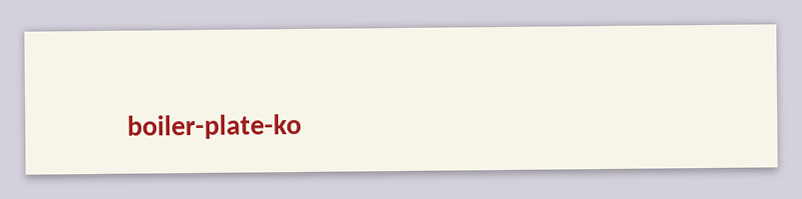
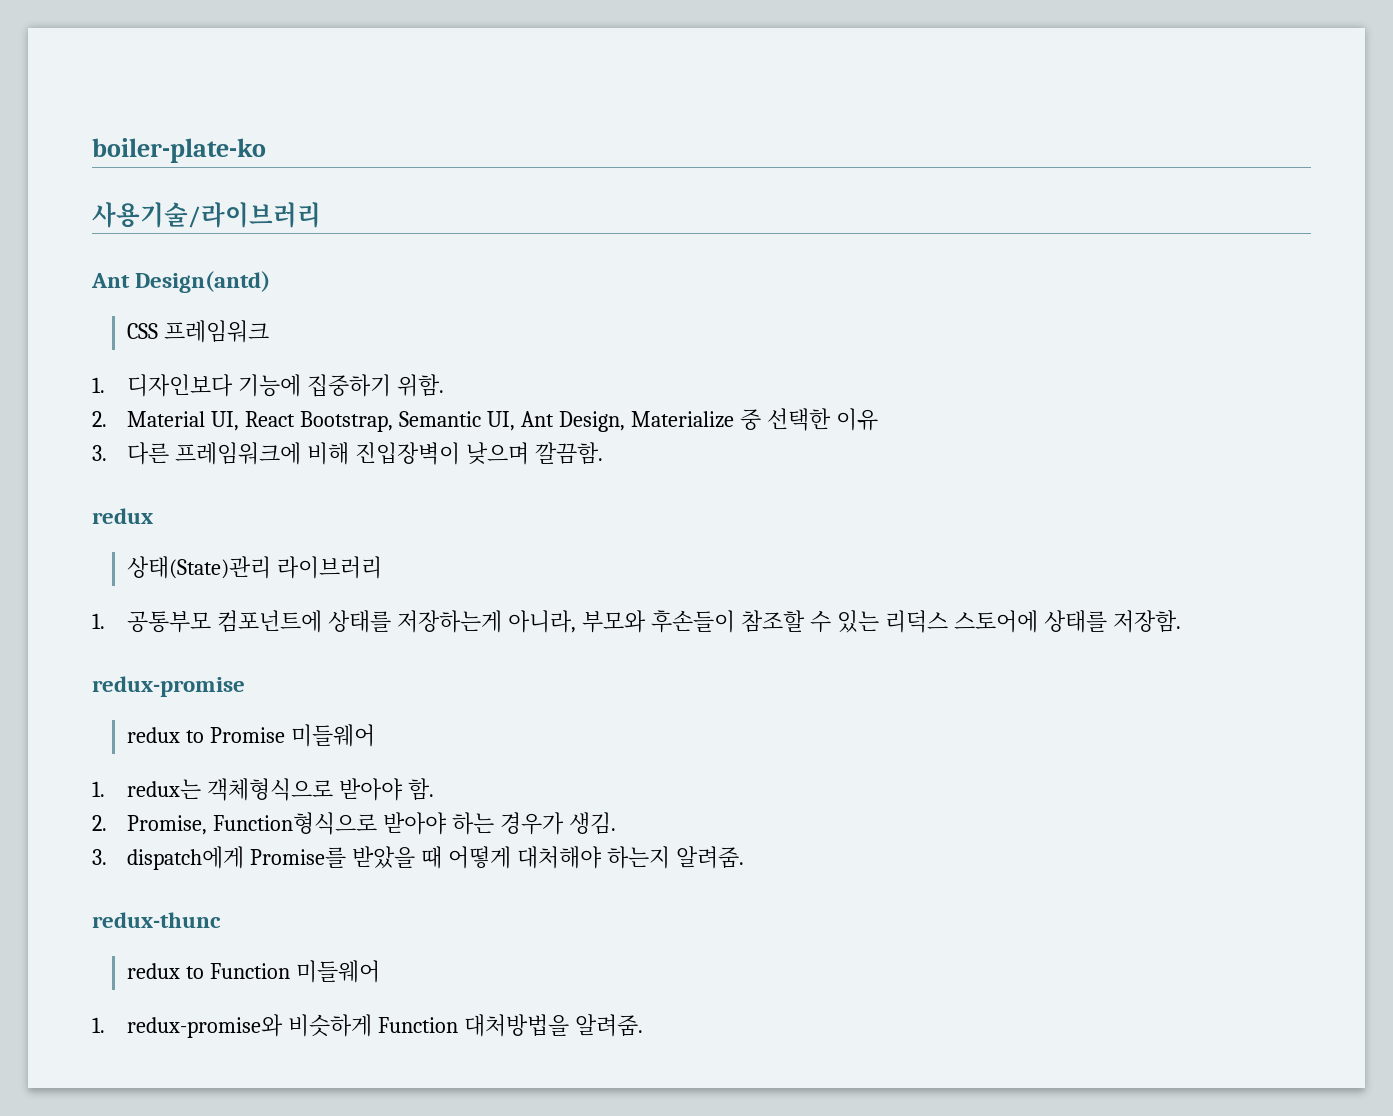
(302, 126) none -> [92,202,321,228] [91,271,271,293] [127,320,270,343] [92,374,445,397] [92,408,878,432] [92,442,604,465] [92,508,153,524] [127,556,383,579] [92,610,1181,633] [92,676,245,697] [127,724,376,747] [92,778,435,801] [92,812,617,835] [92,846,745,870] [92,912,221,928] [127,960,381,983] [92,1014,644,1038] // 사용기술/라이브러리 // Ant Design(antd) // CSS 프레임워크 // 1. 디자인보다 기능에 집중하기 위함. // 2. Material UI, React Bootstrap, Semantic UI, Ant Design, Materialize 중 선택한 이유 // 3. 다른 프레임워크에 비해 진입장벽이 낮으며 깔끔함. // redux // 상태(State)관리 라이브러리 // 1. 공통부모 컴포넌트에 상태를 저장하는게 아니라, 부모와 후손들이 참조할 수 있는 리덕스 스토어에 상태를 저장함. // redux-promise // redux to Promise 미들웨어 // 1. redux는 객체형식으로 받아야 함. // 2. Promise, Function형식으로 받아야 하는 경우가 생김. // 3. dispatch에게 Promise를 받았을 때 어떻게 대처해야 하는지 알려줌. // redux-thunc // redux to Function 미들웨어 // 1. redux-promise와 비슷하게 Function 대처방법을 알려줌.

